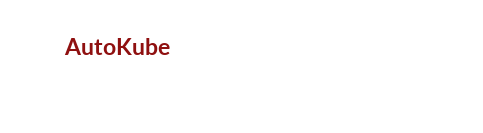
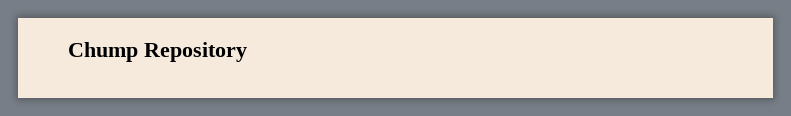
[64,38,170,55] AutoKube -> [68,42,247,62] Chump Repository

